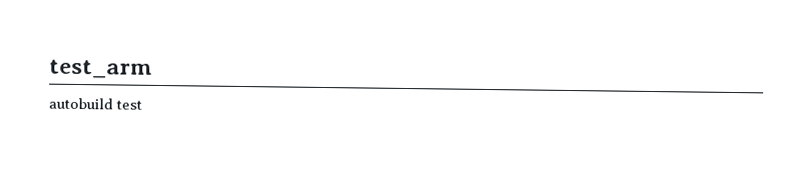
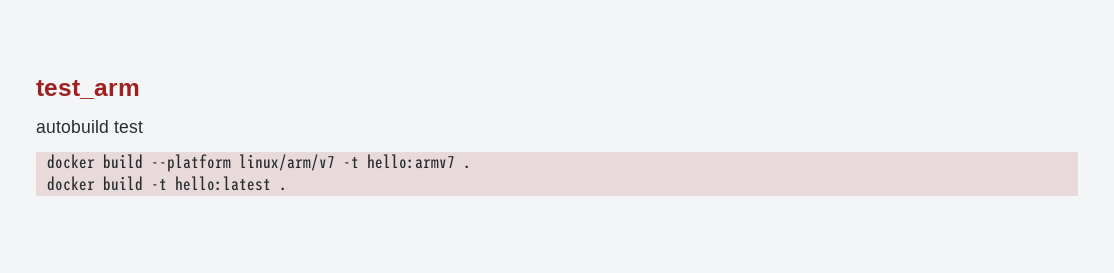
(143, 105) none -> [46,154,471,172] [46,176,287,191] // docker build --platform linux/arm/v7 -t hello:armv7 . // docker build -t hello:latest .

